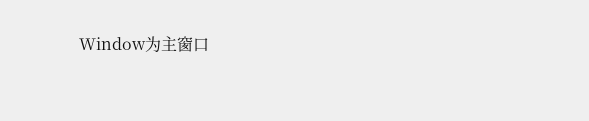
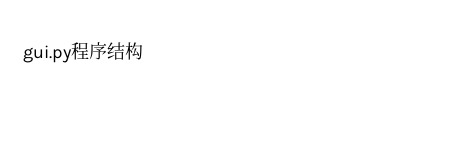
[79,36,209,52] Window为主窗口 -> [23,42,143,63] gui.py程序结构

